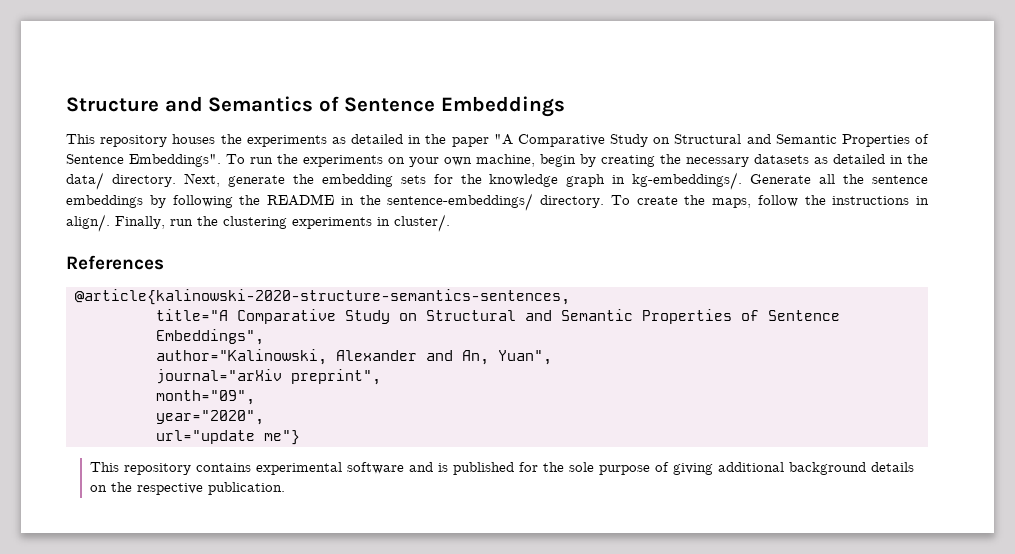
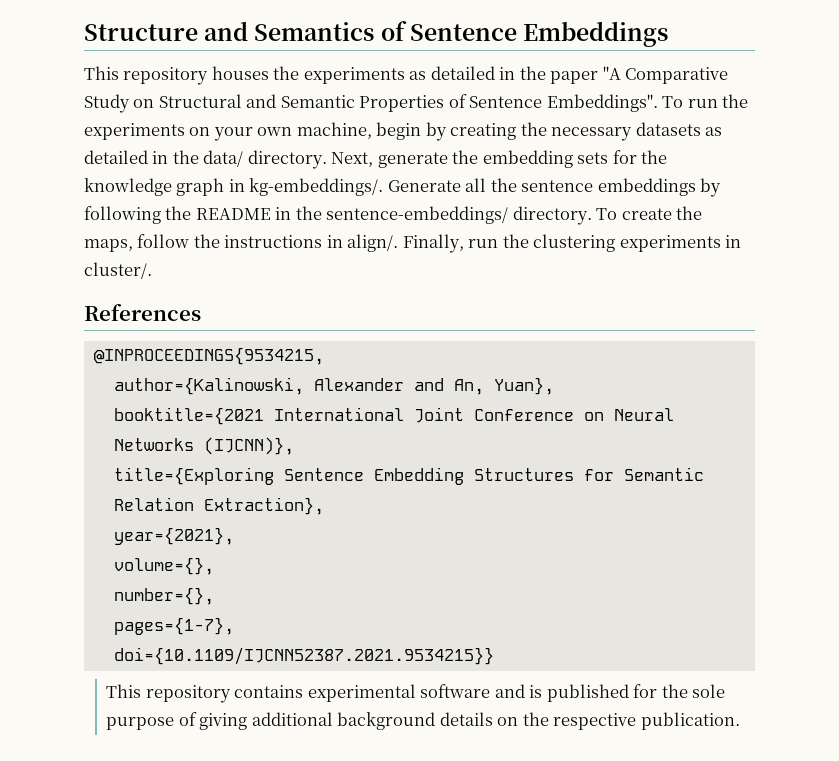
[75,289,570,305] [156,309,840,324] [156,329,264,345] [156,349,552,365] [156,369,381,385] [156,390,255,405] [156,410,264,425] [156,430,300,445] @article{kalinowski-2020-structure-semantics-sentences, // title="A Comparative Study on Structural and Semantic Properties of Sentence Embeddings", // author="Kalinowski, Alexander and An, Yuan", // journal="arXiv preprint", // month="09", // year="2020", // url="update me"} -> [93,347,324,365] [113,377,554,395] [113,407,674,425] [113,437,294,455] [113,467,704,485] [113,497,324,515] [113,527,234,545] [113,557,214,575] [113,587,214,605] [113,617,234,635] [113,647,494,665] @INPROCEEDINGS{9534215, // author={Kalinowski, Alexander and An, Yuan}, // booktitle={2021 International Joint Conference on Neural Networks (IJCNN)}, // title={Exploring Sentence Embedding Structures for Semantic Relation Extraction}, // year={2021}, // volume={}, // number={}, // pages={1-7}, // doi={10.1109/IJCNN52387.2021.9534215}}

